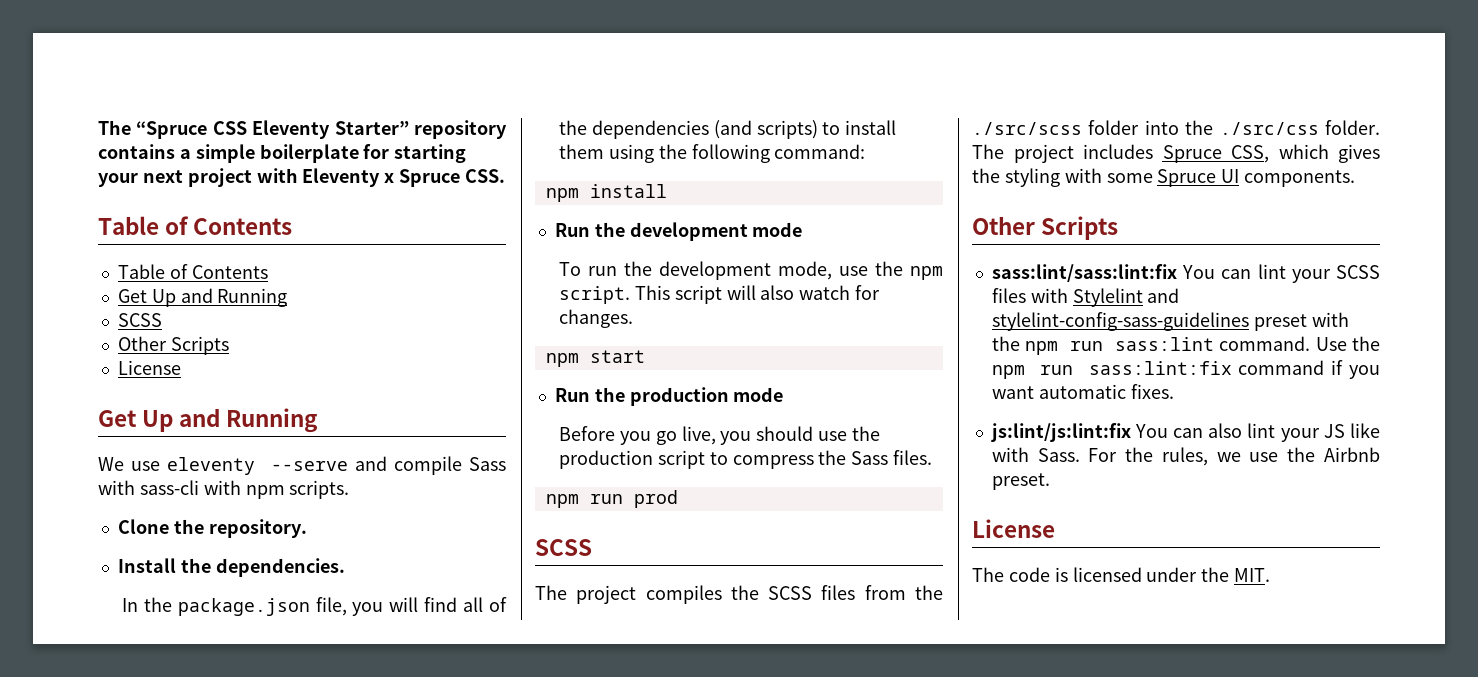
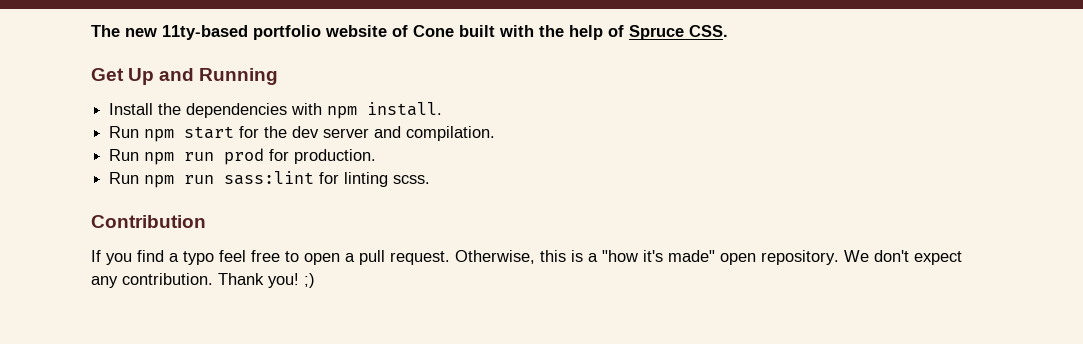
[98,120,507,139] [98,144,467,163] [98,168,506,187] [98,216,293,235] [117,264,268,279] [117,288,288,307] [117,313,162,327] [117,336,229,355] [117,360,181,375] [98,408,319,433] [98,456,506,475] [98,480,350,499] [117,519,307,538] [117,558,345,577] [121,597,507,616] [558,120,897,139] [558,144,866,163] [545,184,667,202] [554,222,803,241] [558,261,943,280] [558,285,881,304] [558,309,633,328] [545,350,645,367] [554,387,784,406] [558,426,880,445] [558,450,933,469] [545,490,678,508] [535,539,592,556] [535,585,943,604] [972,120,1380,135] [972,144,1380,163] [972,168,1356,187] [972,216,1119,240] [991,264,1380,283] [991,288,1180,307] [991,312,1349,331] [991,336,1380,355] [991,360,1380,379] [991,384,1174,399] [990,423,1380,442] [991,447,1380,466] [991,473,1050,490] [972,519,1055,538] [972,567,1271,582] The “Spruce CSS Eleventy Starter” repository contains a simple boilerplate for starting your next project with Eleventy x Spruce CSS. // Table of Contents // Table of Contents // Get Up and Running // SCSS // Other Scripts // License // Get Up and Running // We use eleventy --serve and compile Sass with sass-cli with npm scripts. // Clone the repository. // Install the dependencies. // In the package.json file, you will find all of the dependencies (and scripts) to install them using the following command: // npm install // Run the development mode // To run the development mode, use the npm script. This script will also watch for changes. // npm start // Run the production mode // Before you go live, you should use the production script to compress the Sass files. // npm run prod // SCSS // The project compiles the SCSS files from the ./src/scss folder into the ./src/css folder. The project includes Spruce CSS, which gives the styling with some Spruce UI components. // Other Scripts // sass:lint/sass:lint:fix You can lint your SCSS files with Stylelint and stylelint-config-sass-guidelines preset with the npm run sass:lint command. Use the npm run sass:lint:fix command if you want automatic fixes. // js:lint/js:lint:fix You can also lint your JS like with Sass. For the rules, we use the Airbnb preset. // License // The code is licensed under the MIT. -> [91,25,728,40] [91,68,279,85] [109,102,443,119] [109,126,496,142] [109,148,377,165] [109,171,431,188] [91,215,206,228] [91,250,962,265] [91,273,315,288] The new 11ty-based portfolio website of Cone built with the help of Spruce CSS. // Get Up and Running // Install the dependencies with npm install. // Run npm start for the dev server and compilation. // Run npm run prod for production. // Run npm run sass:lint for linting scss. // Contribution // If you find a typo feel free to open a pull request. Otherwise, this is a "how it's made" open repository. We don't expect any contribution. Thank you! ;)

